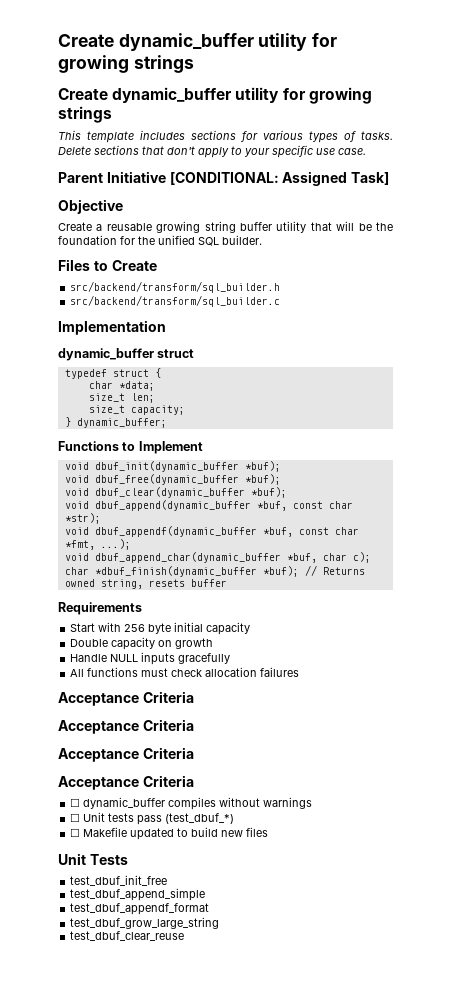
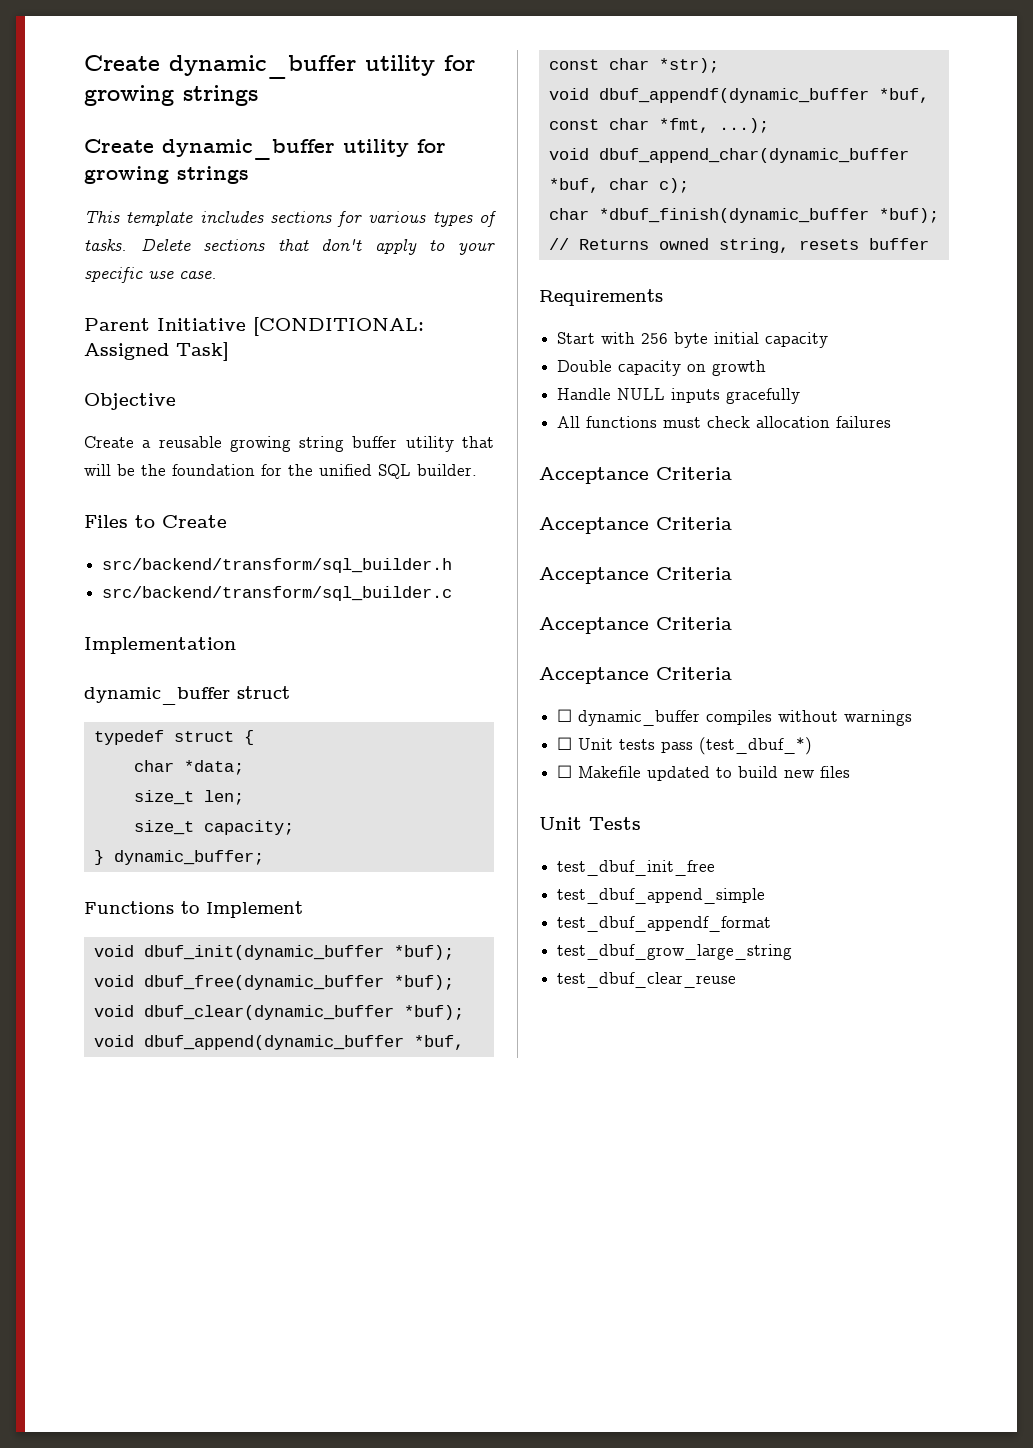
(194, 781) none -> [539,667,732,684] // Acceptance Criteria

